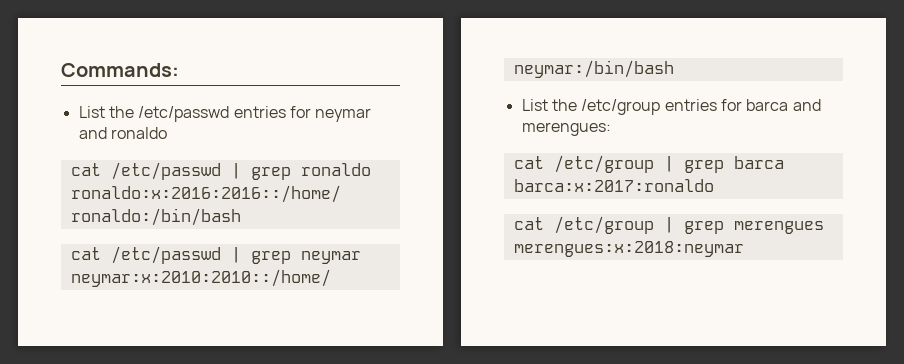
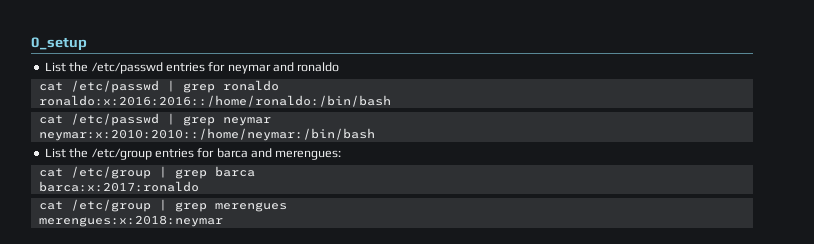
[61,63,179,77] Commands: -> [31,37,87,51] 0_setup

